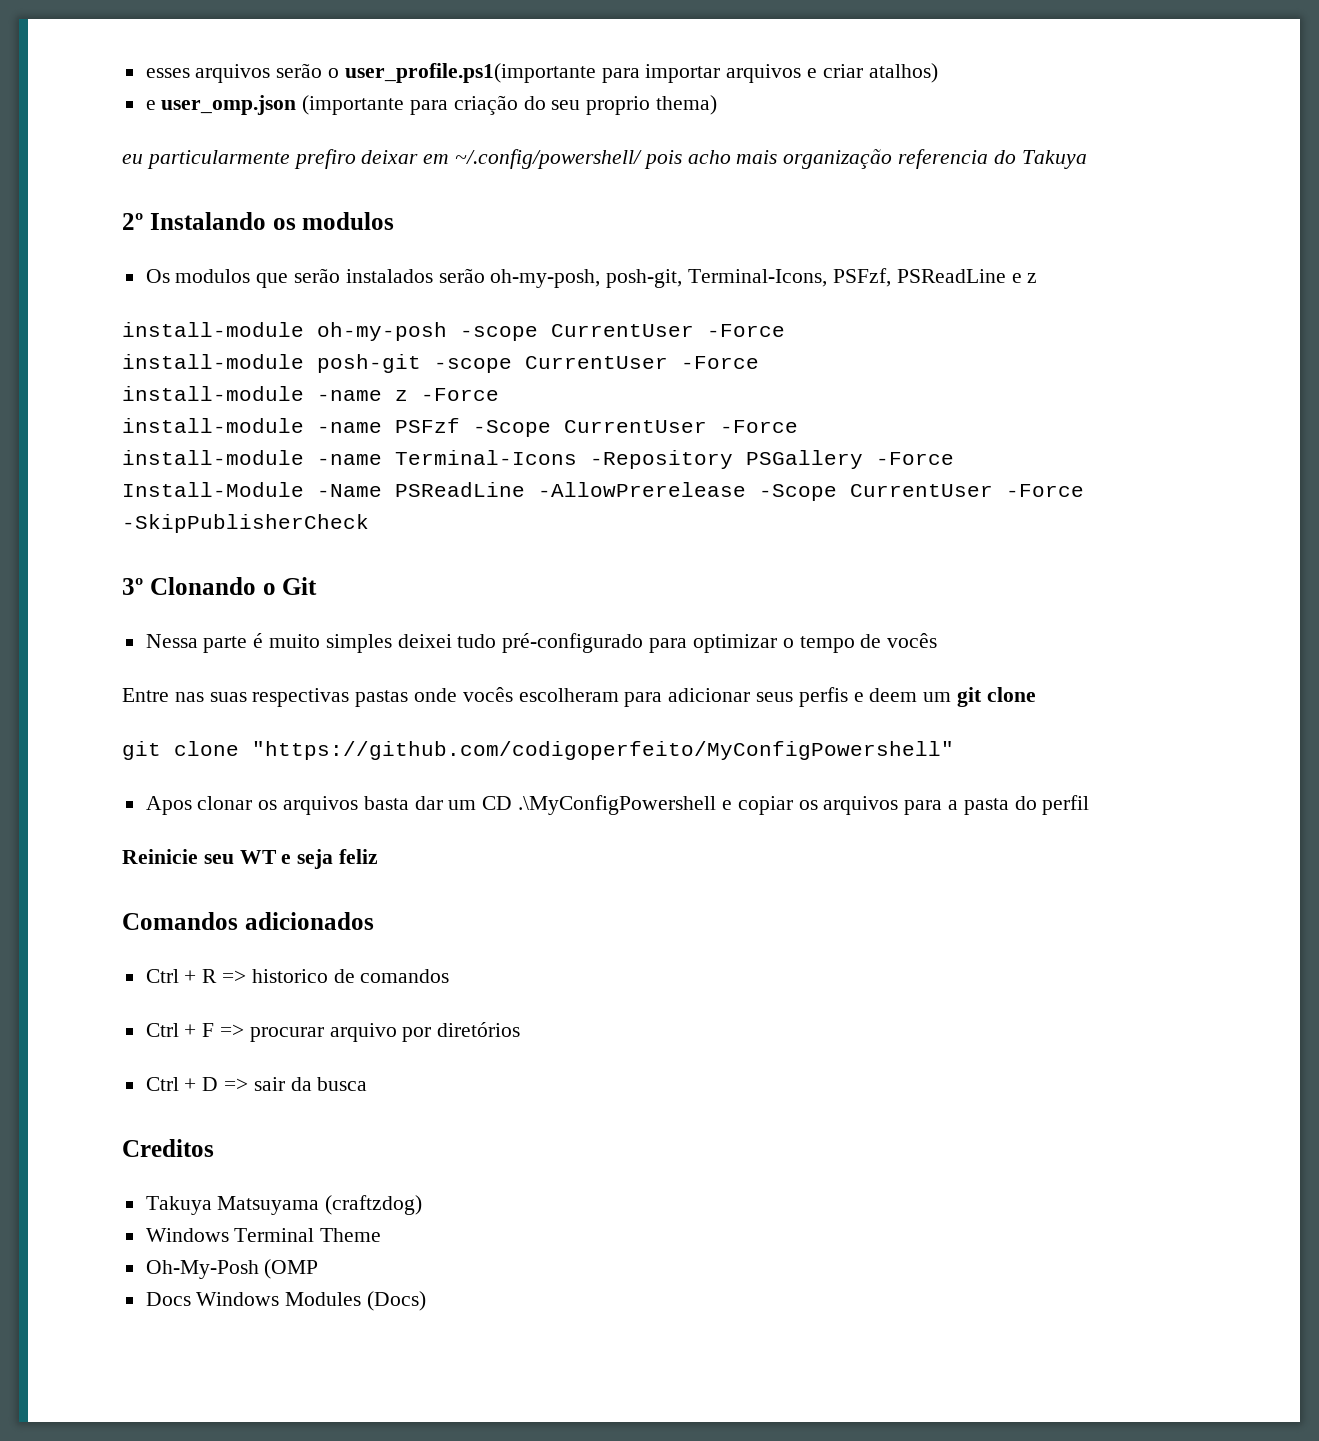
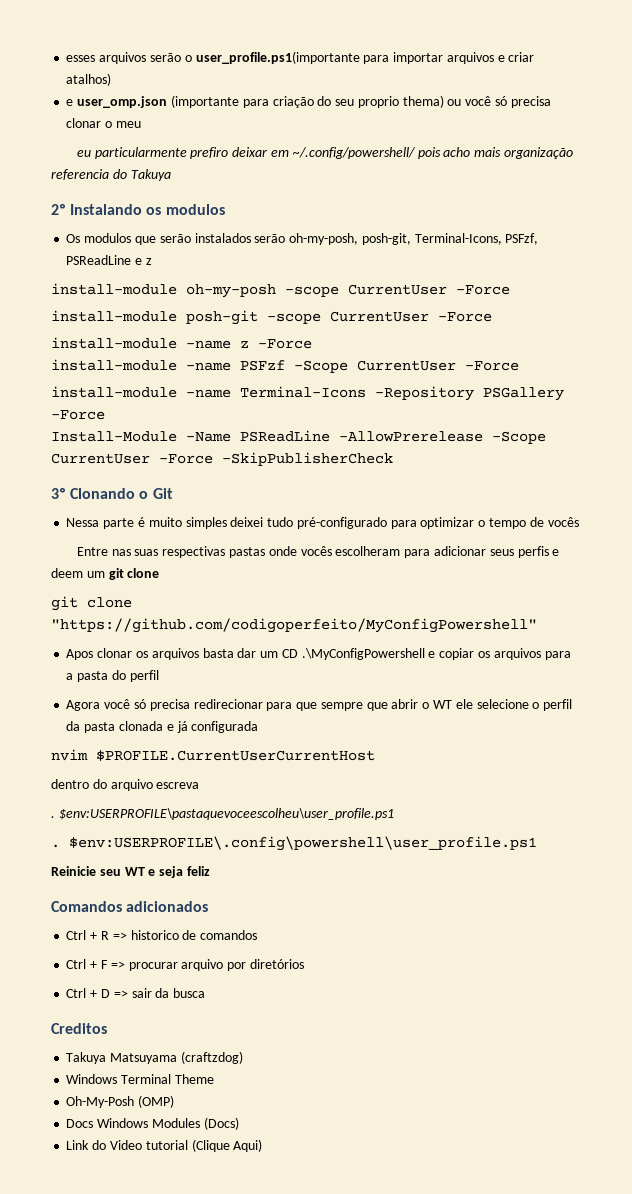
(718, 105) none -> [447,96,551,108] [66,118,141,128] ou você só precisa clonar o meu
(1090, 805) none -> [66,699,573,711] [66,721,259,733] [51,749,375,761] [51,779,200,791] [51,808,394,820] [51,836,537,851] // Agora você só precisa redirecionar para que sempre que abrir o WT ele selecione o perfil da pasta clonada e já configurada // nvim $PROFILE.CurrentUserCurrentHost // dentro do arquivo escreva // . $env:USERPROFILE\pastaquevoceescolheu\user_profile.ps1 // . $env:USERPROFILE\.config\powershell\user_profile.ps1
[264,1259,319,1279] (OMP -> [138,1095,175,1108] (OMP)
(427, 1301) none -> [66,1139,263,1152] // Link do Video tutorial (Clique Aqui)

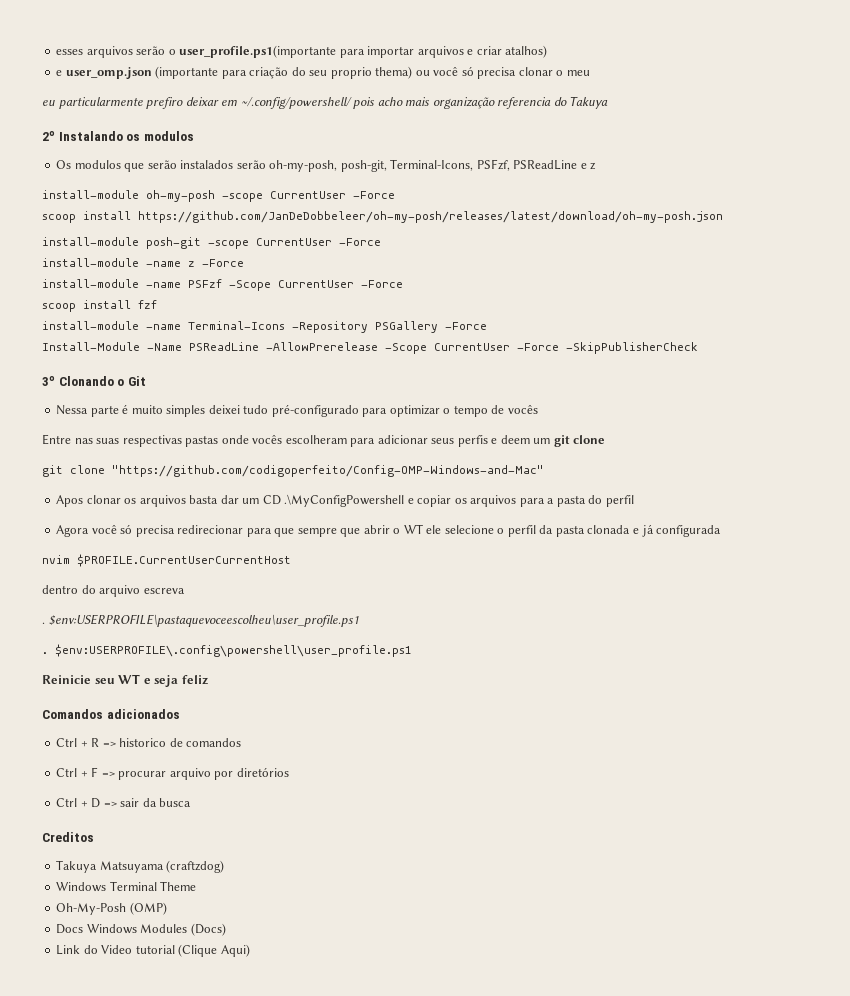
(510, 290) none -> [42,211,723,223] // scoop install https://github.com/JanDeDobbeleer/oh-my-posh/releases/latest/download/oh-my-posh.json
(519, 366) none -> [42,300,157,312] // scoop install fzf
[51,618,537,633] "https://github.com/codigoperfeito/MyConfigPowershell" -> [112,465,544,477] "https://github.com/codigoperfeito/Config-OMP-Windows-and-Mac"

